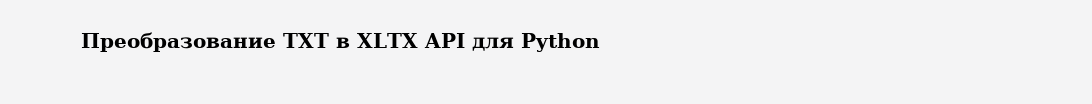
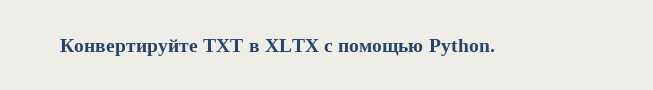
[81,32,276,52] Преобразование -> [60,39,198,56] Конвертируйте
[423,33,600,52] API для Python -> [324,39,495,56] с помощью Python.

